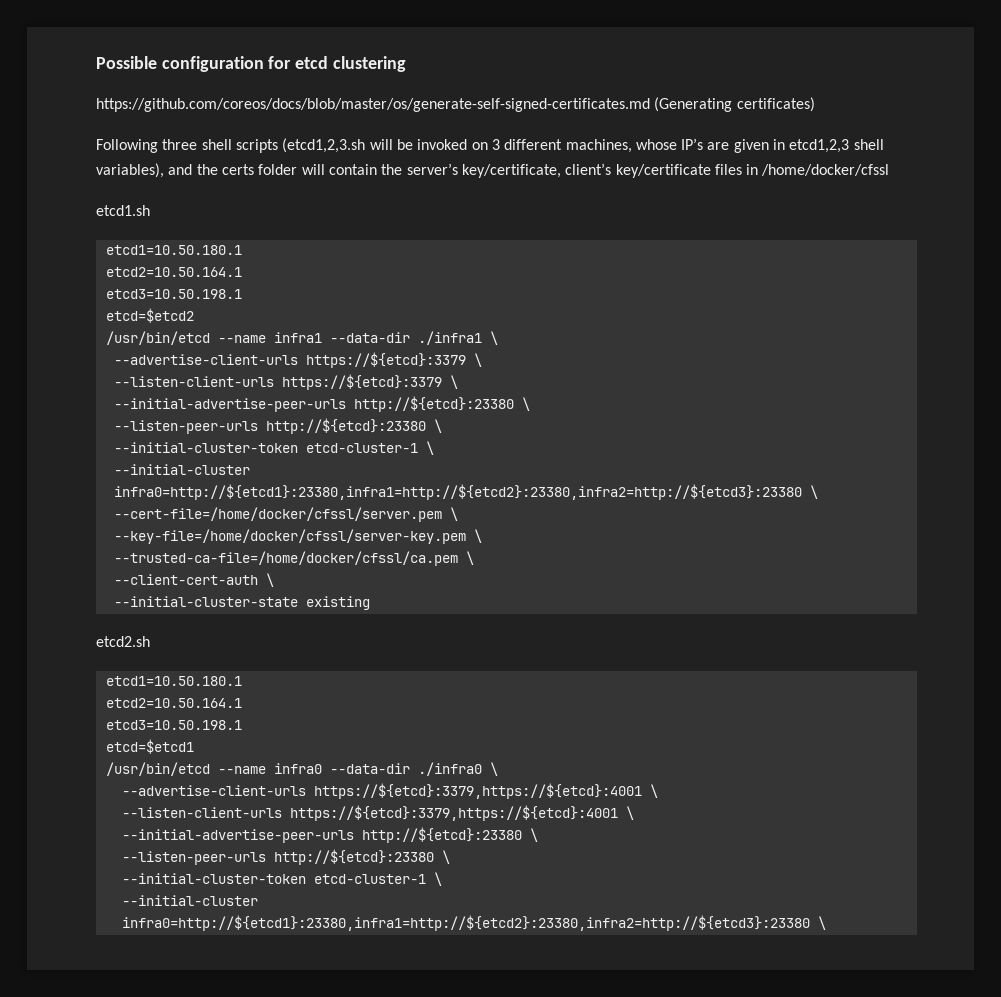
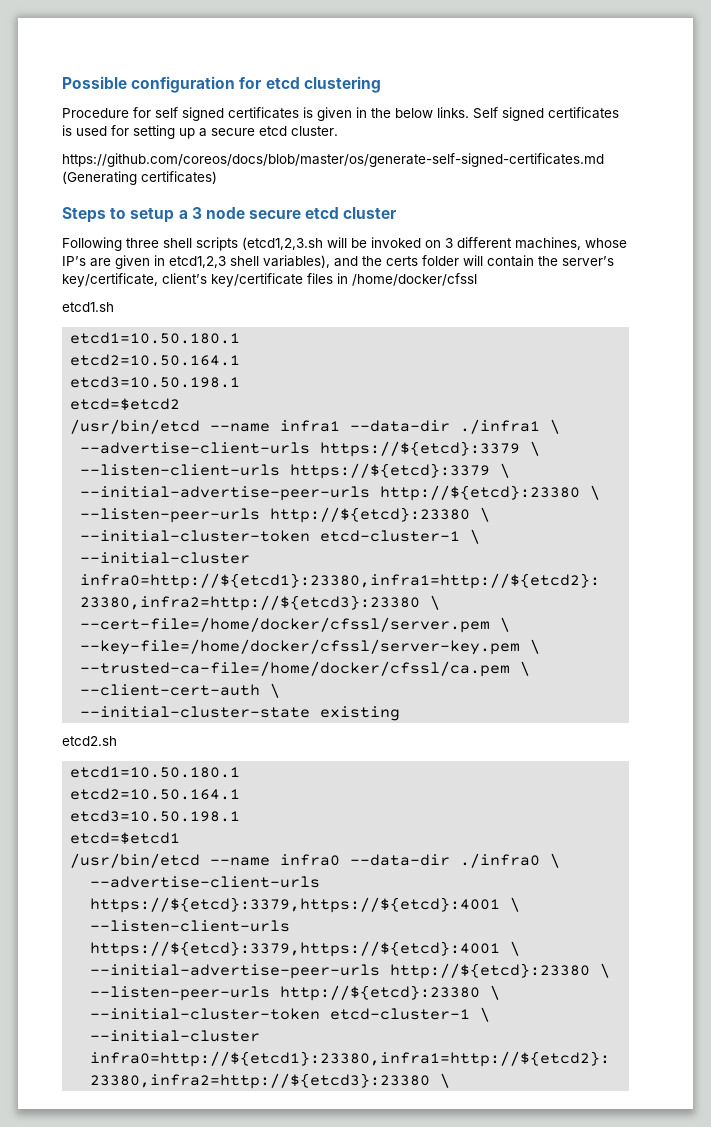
[96,97,815,112] https://github.com/coreos/docs/blob/master/os/generate-self-signed-certificates.md (Generating certificates) -> [62,107,619,121] [62,125,338,139] [62,153,604,167] [62,171,217,185] [62,207,398,223] Procedure for self signed certificates is given in the below links. Self signed certificates is used for setting up a secure etcd cluster. // https://github.com/coreos/docs/blob/master/os/generate-self-signed-certificates.md (Generating certificates) // Steps to setup a 3 node secure etcd cluster

